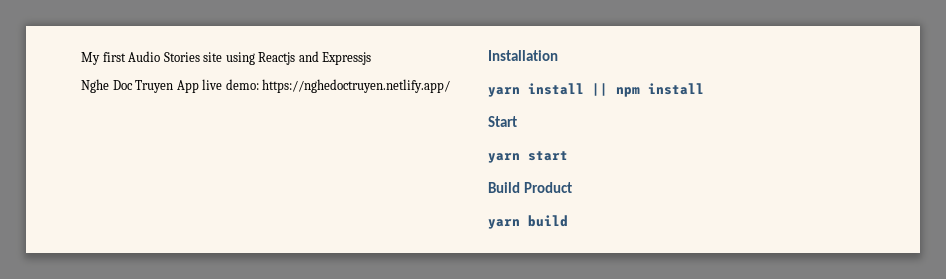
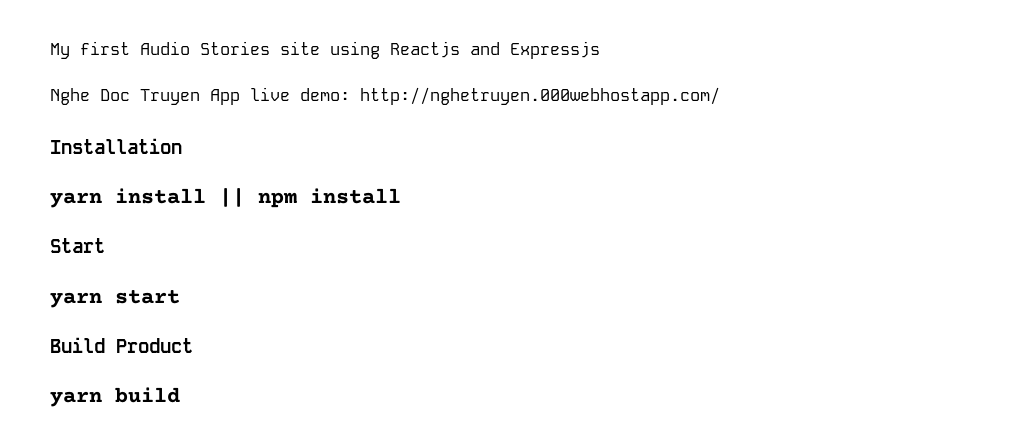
[262,79,451,93] https://nghedoctruyen.netlify.app/ -> [360,87,720,105] http://nghetruyen.000webhostapp.com/

